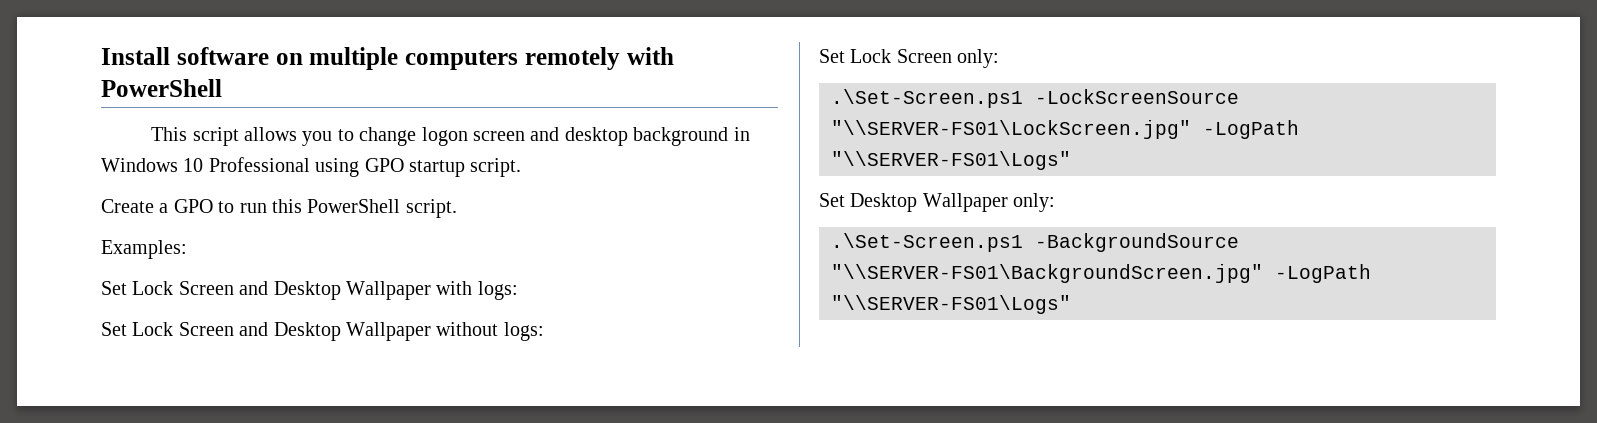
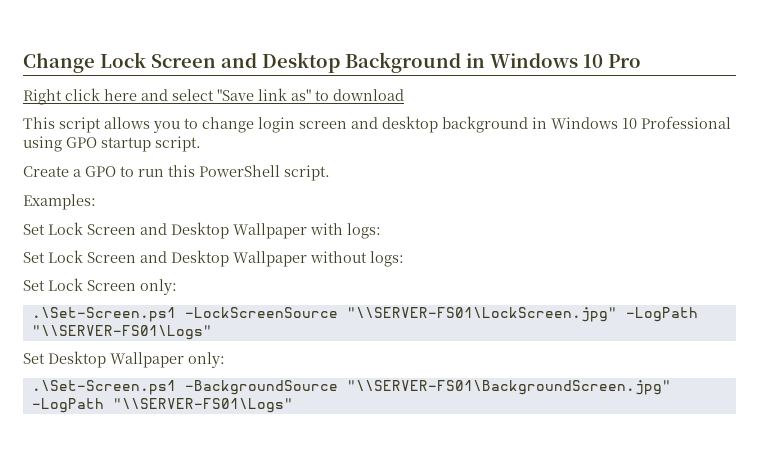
[101,47,674,70] [101,79,222,97] Install software on multiple computers remotely with PowerShell -> [23,52,641,73] [23,88,404,105] Change Lock Screen and Desktop Background in Windows 10 Pro // Right click here and select "Save link as" to download
[421,127,468,146] logon -> [258,117,295,133] login

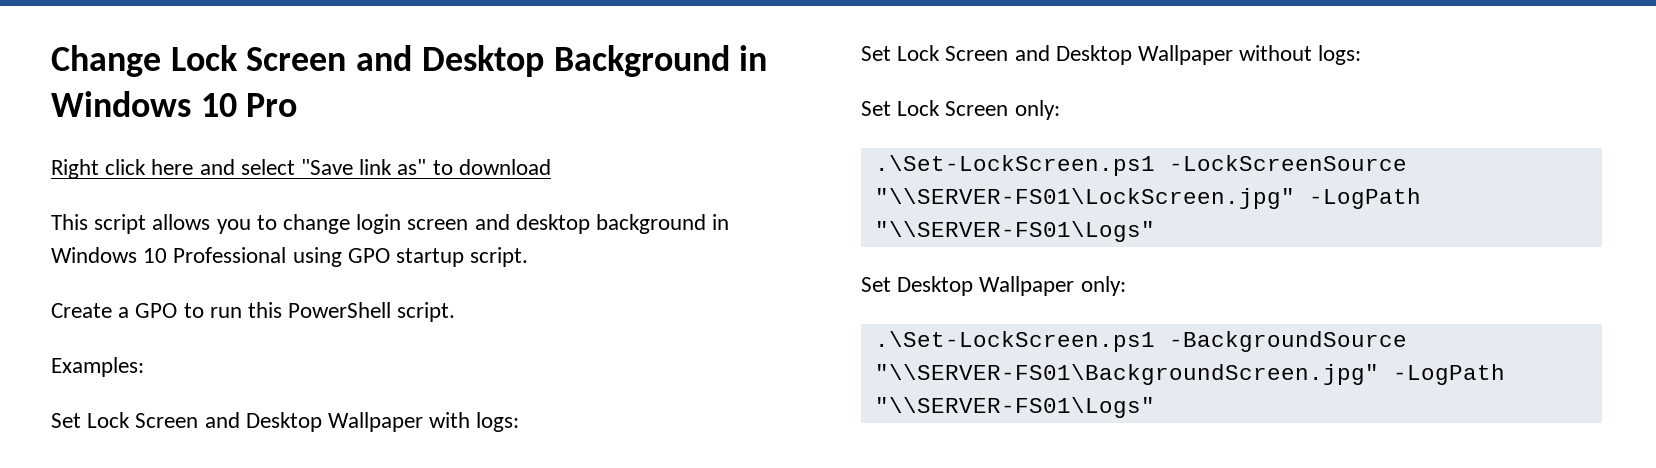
[31,307,176,322] .\Set-Screen.ps1 -> [874,155,1155,176] .\Set-LockScreen.ps1
[31,380,176,395] .\Set-Screen.ps1 -> [874,331,1155,352] .\Set-LockScreen.ps1

